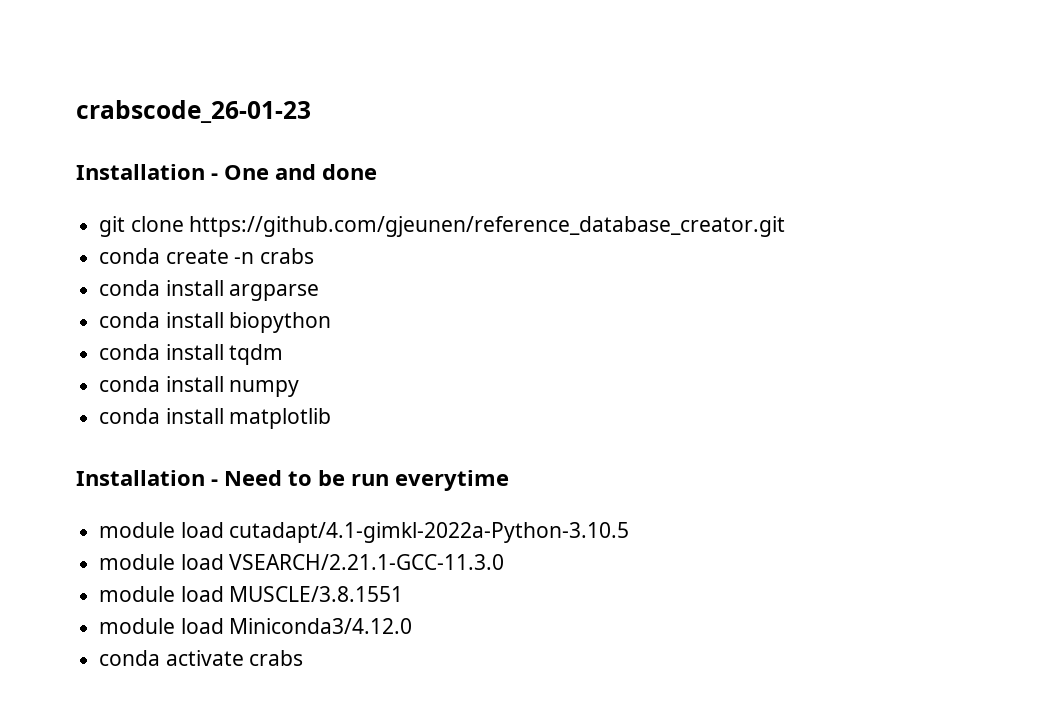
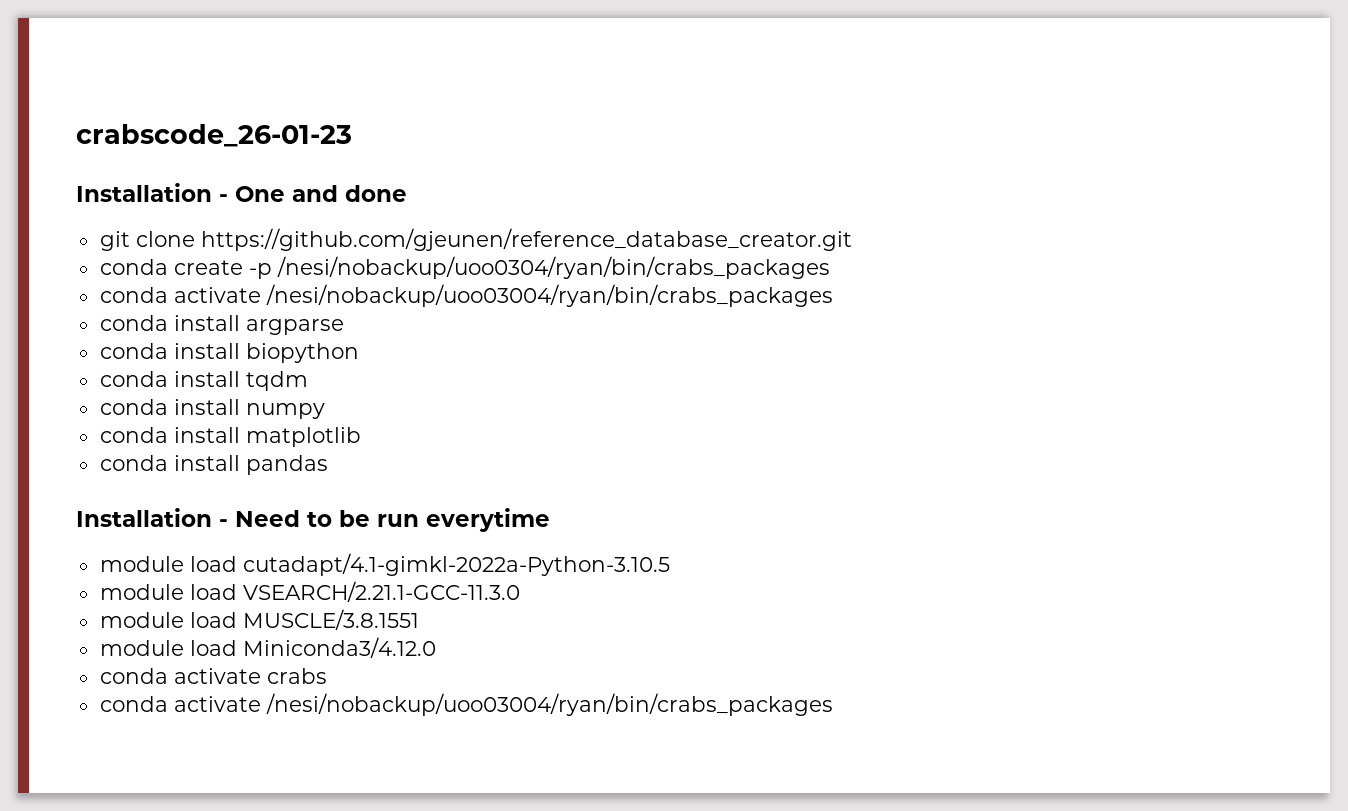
[234,248,315,264] -n crabs -> [248,256,830,279] [99,284,833,307] -p /nesi/nobackup/uoo0304/ryan/bin/crabs_packages // conda activate /nesi/nobackup/uoo03004/ryan/bin/crabs_packages
(332, 418) none -> [99,455,328,475] // conda install pandas
(304, 658) none -> [99,693,833,716] // conda activate /nesi/nobackup/uoo03004/ryan/bin/crabs_packages

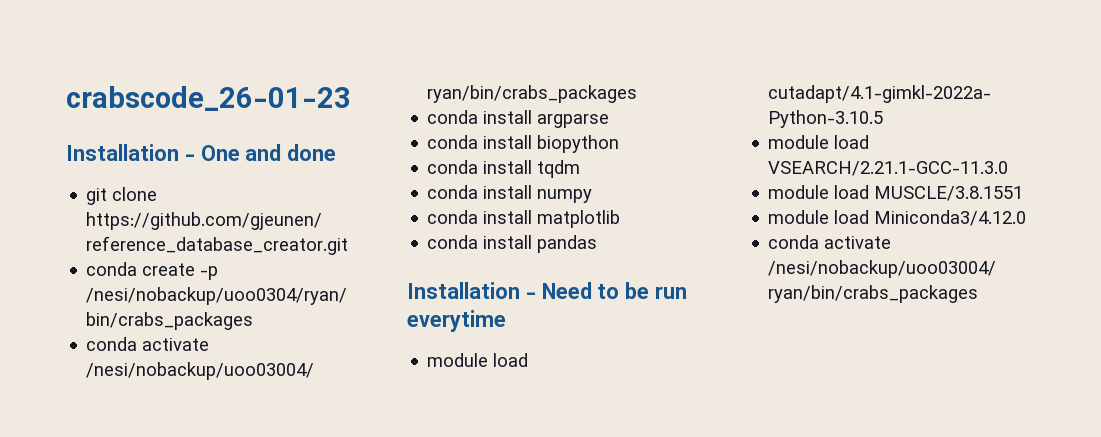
[99,668,327,684] // conda activate crabs -> (1027, 218) none

